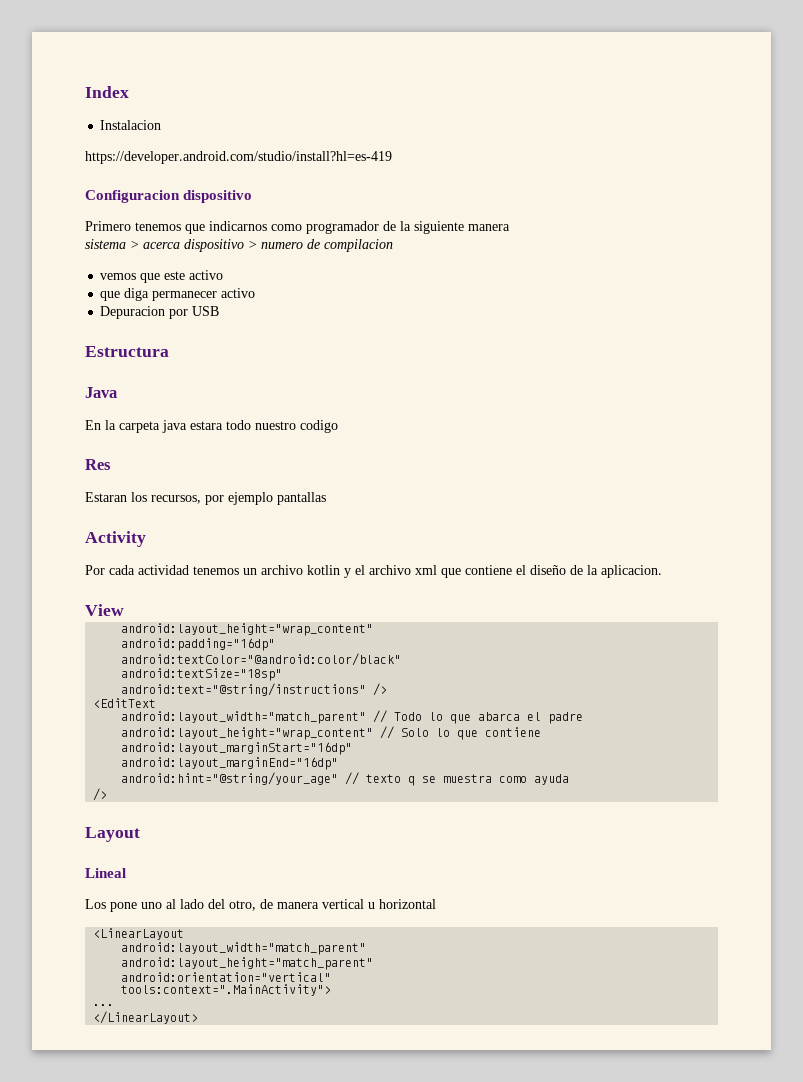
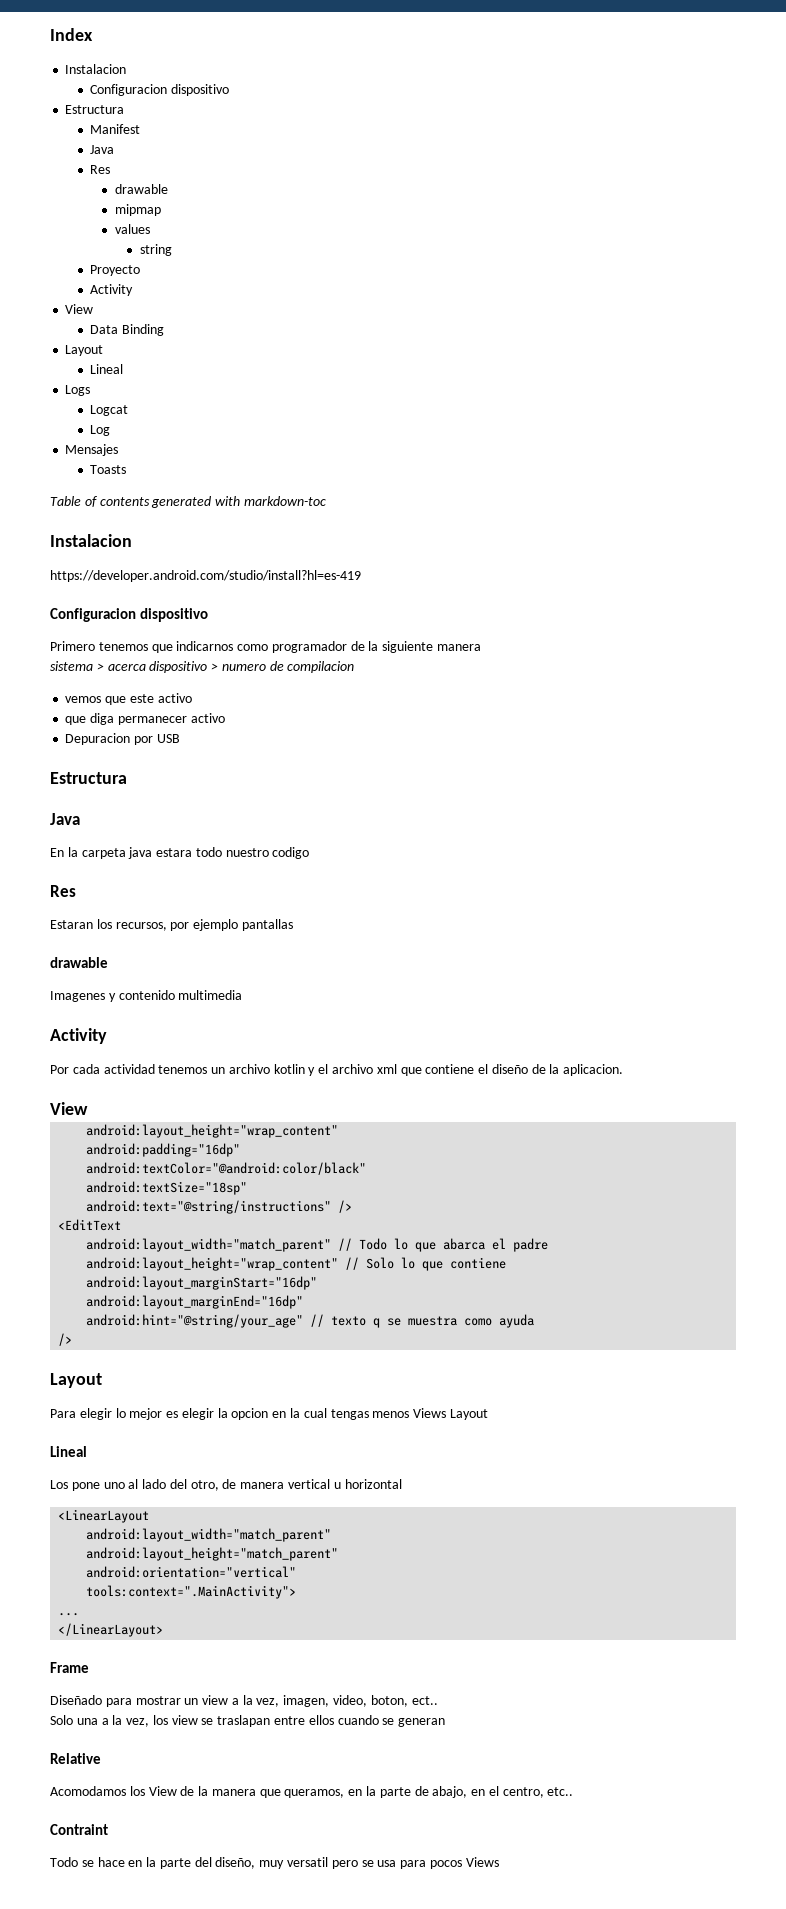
(162, 125) none -> [90,84,229,96] [65,105,125,114] [90,124,141,134] [90,145,115,154] [90,165,111,174] [114,184,168,194] [114,204,161,216] [114,224,150,234] [139,244,172,256] [90,265,141,276] [90,284,134,296] [65,304,94,314] [90,324,164,336] [65,345,104,356] [90,364,124,374] [65,385,91,396] [90,405,129,416] [90,425,111,436] [65,444,119,456] [90,465,127,474] [50,496,326,508] [50,534,132,547] // Configuracion dispositivo // Estructura // Manifest // Java // Res // drawable // mipmap // values // string // Proyecto // Activity // View // Data Binding // Layout // Lineal // Logs // Logcat // Log // Mensajes // Toasts // Table of contents generated with markdown-toc // Instalacion
(326, 498) none -> [50,957,108,968] [50,990,243,1002] // drawable // Imagenes y contenido multimedia
(140, 834) none -> [50,1408,488,1420] // Para elegir lo mejor es elegir la opcion en la cual tengas menos Views Layout
(199, 1017) none -> [50,1662,89,1673] [50,1695,438,1707] [50,1715,446,1727] [50,1753,101,1764] [50,1786,574,1798] [50,1824,108,1835] [50,1857,499,1869] // Frame // Diseñado para mostrar un view a la vez, imagen, video, boton, ect.. // Solo una a la vez, los view se traslapan entre ellos cuando se generan // Relative // Acomodamos los View de la manera que queramos, en la parte de abajo, en el centro, etc.. // Contraint // Todo se hace en la parte del diseño, muy versatil pero se usa para pocos Views

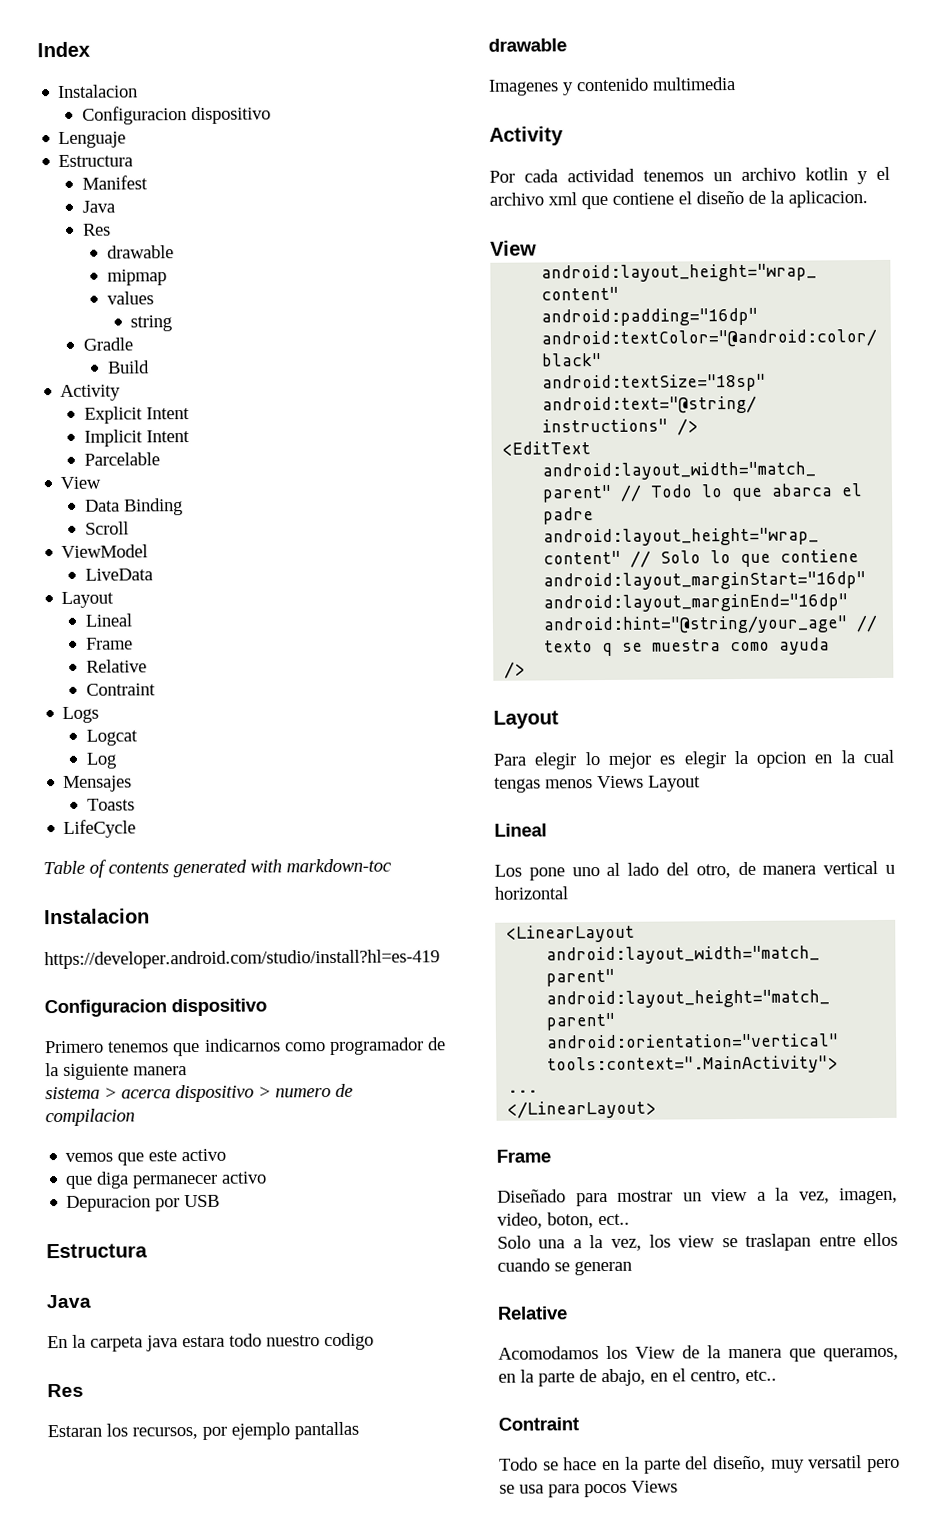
(229, 90) none -> [58,131,127,148] // Lenguaje
[90,265,141,276] [90,284,134,296] Proyecto // Activity -> [82,337,133,351] [107,360,150,374] [60,384,122,401] [83,406,190,424] [83,429,190,447] [83,452,160,466] Gradle // Build // Activity // Explicit Intent // Implicit Intent // Parcelable
[65,345,104,356] [90,364,124,374] // Layout // Lineal -> [84,521,129,535] [61,544,149,558] [84,568,153,581] [61,591,115,608] [84,613,132,627] [85,637,133,650] [85,659,147,673] [85,683,156,696] // Scroll // ViewModel // LiveData // Layout // Lineal // Frame // Relative // Contraint
(127, 469) none -> [63,819,137,838] // LifeCycle

